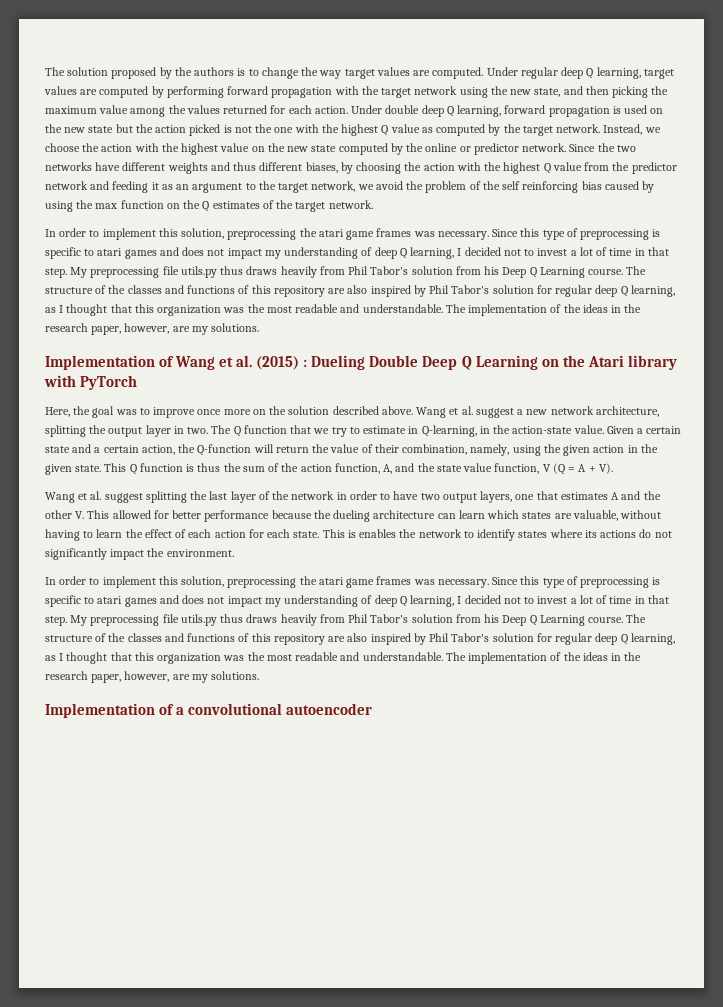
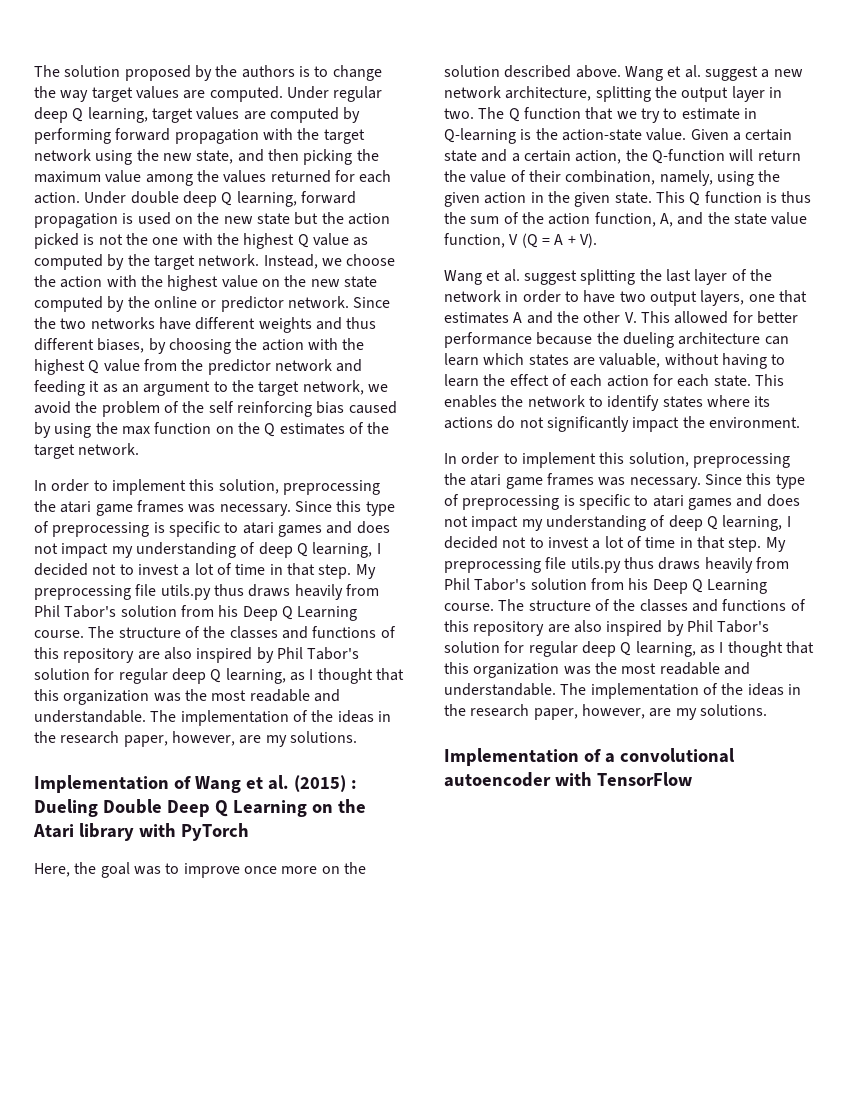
[421,425,490,437] Q-learning, in -> [444,128,532,144] Q-learning is
[347,530,356,538] is -> (784, 380) none
(373, 709) none -> [554,772,692,786] with TensorFlow

